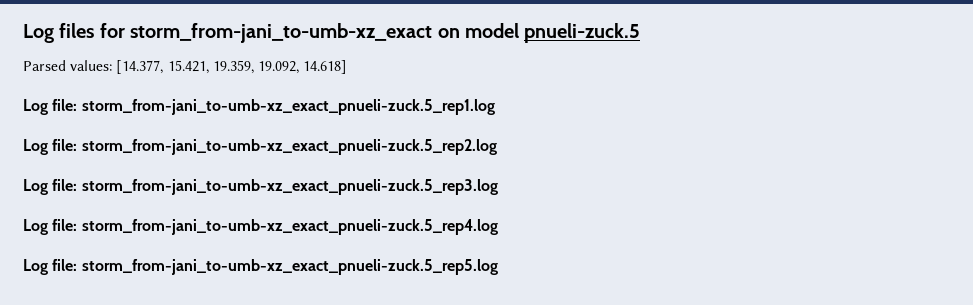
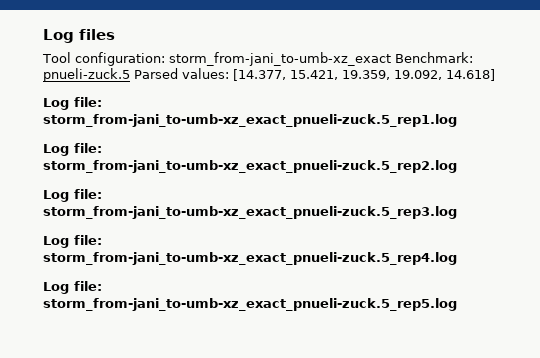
[99,23,519,43] for storm_from-jani_to-umb-xz_exact on model -> [42,52,473,66] // Tool configuration: storm_from-jani_to-umb-xz_exact Benchmark:
(641, 33) // -> (130, 75) none

